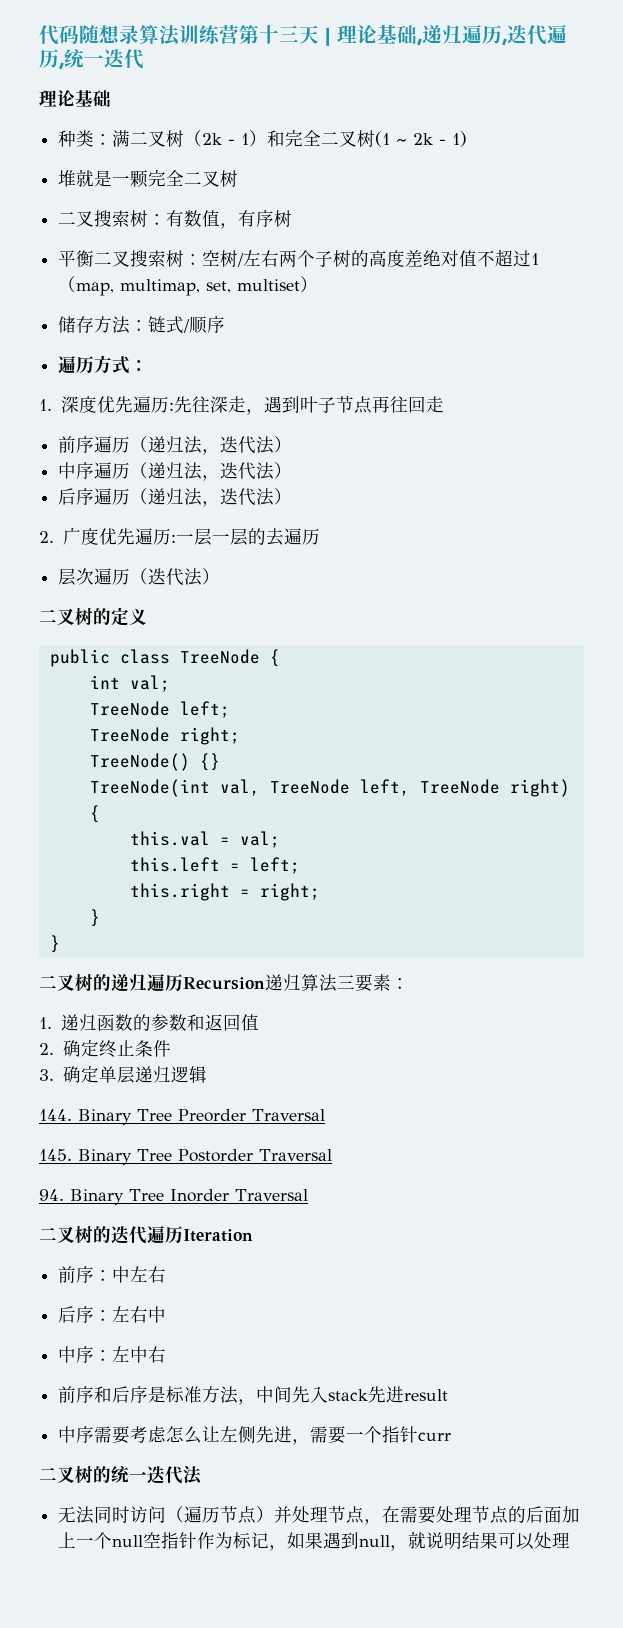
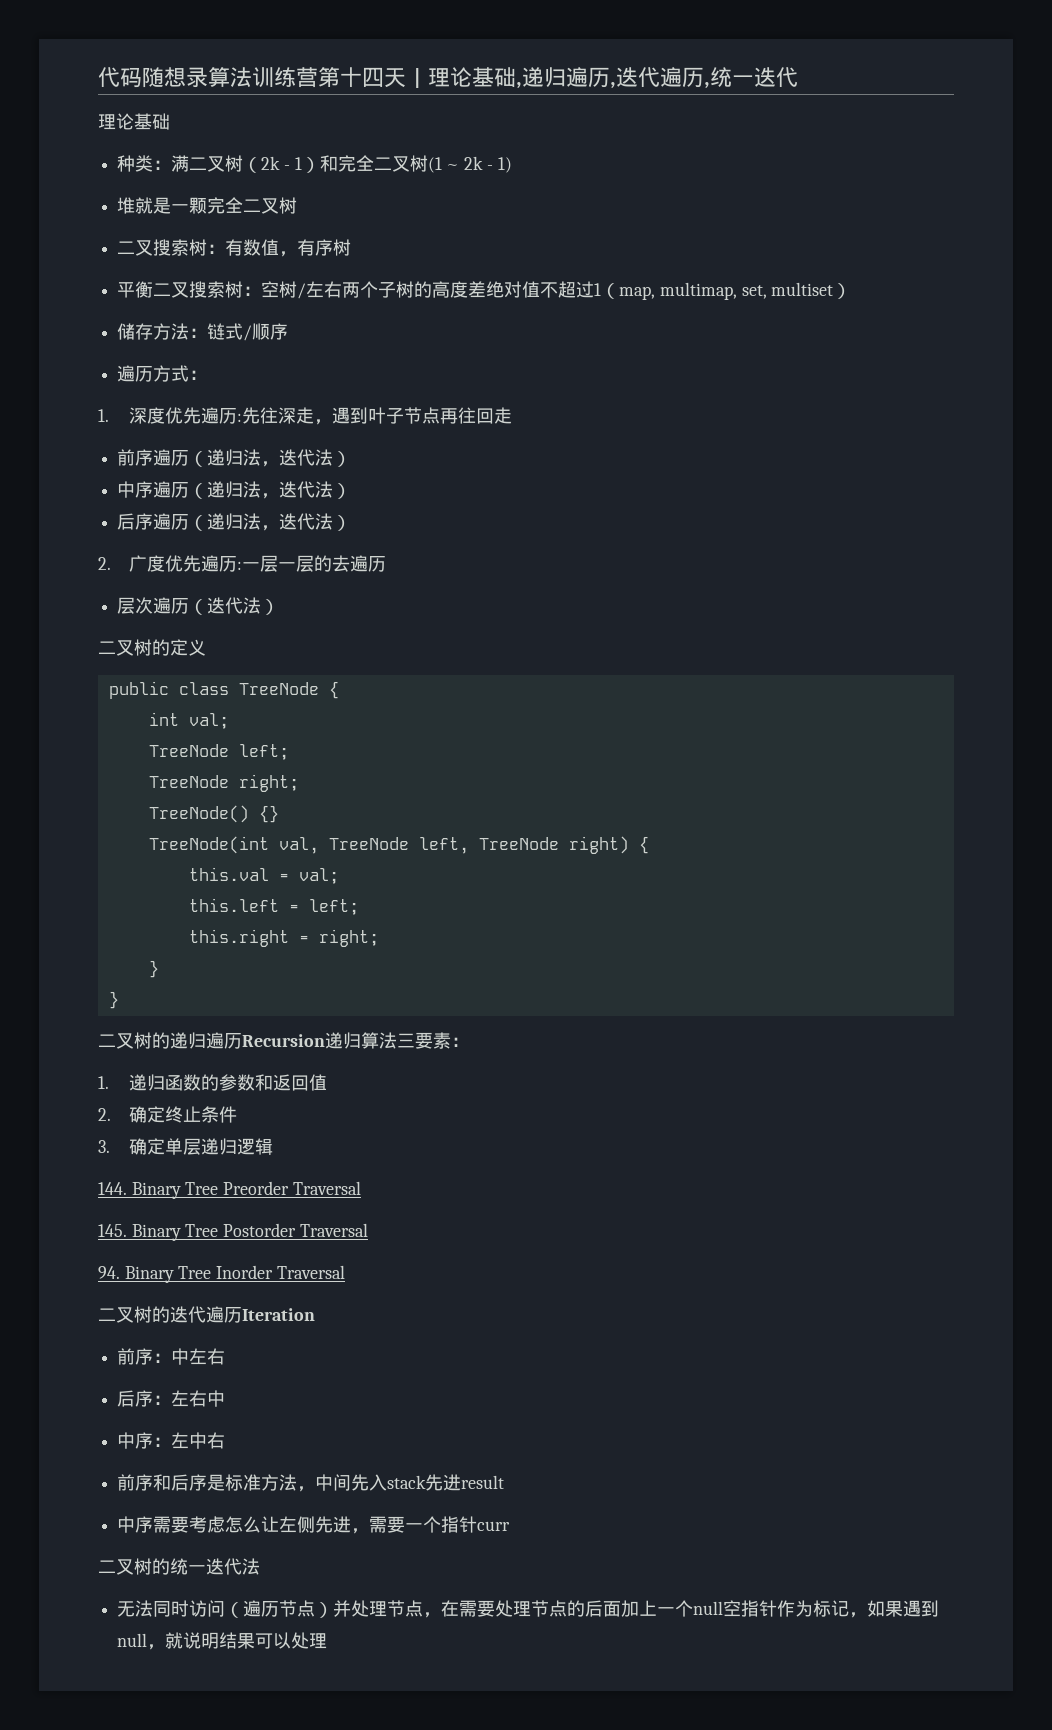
[279,25,299,42] 三 -> [362,67,384,87] 四

